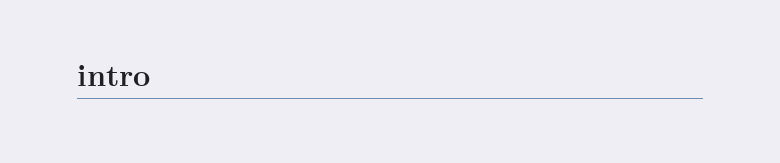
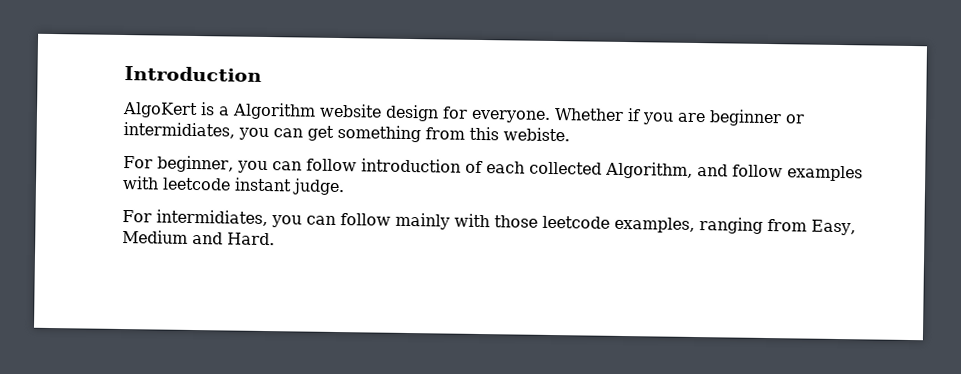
[77,65,150,86] intro -> [124,66,262,82] [122,102,805,127] [123,122,570,143] [123,155,863,182] [122,176,345,196] [122,209,856,236] [122,230,275,246] Introduction // AlgoKert is a Algorithm website design for everyone. Whether if you are beginner or intermidiates, you can get something from this webiste. // For beginner, you can follow introduction of each collected Algorithm, and follow examples with leetcode instant judge. // For intermidiates, you can follow mainly with those leetcode examples, ranging from Easy, Medium and Hard.

